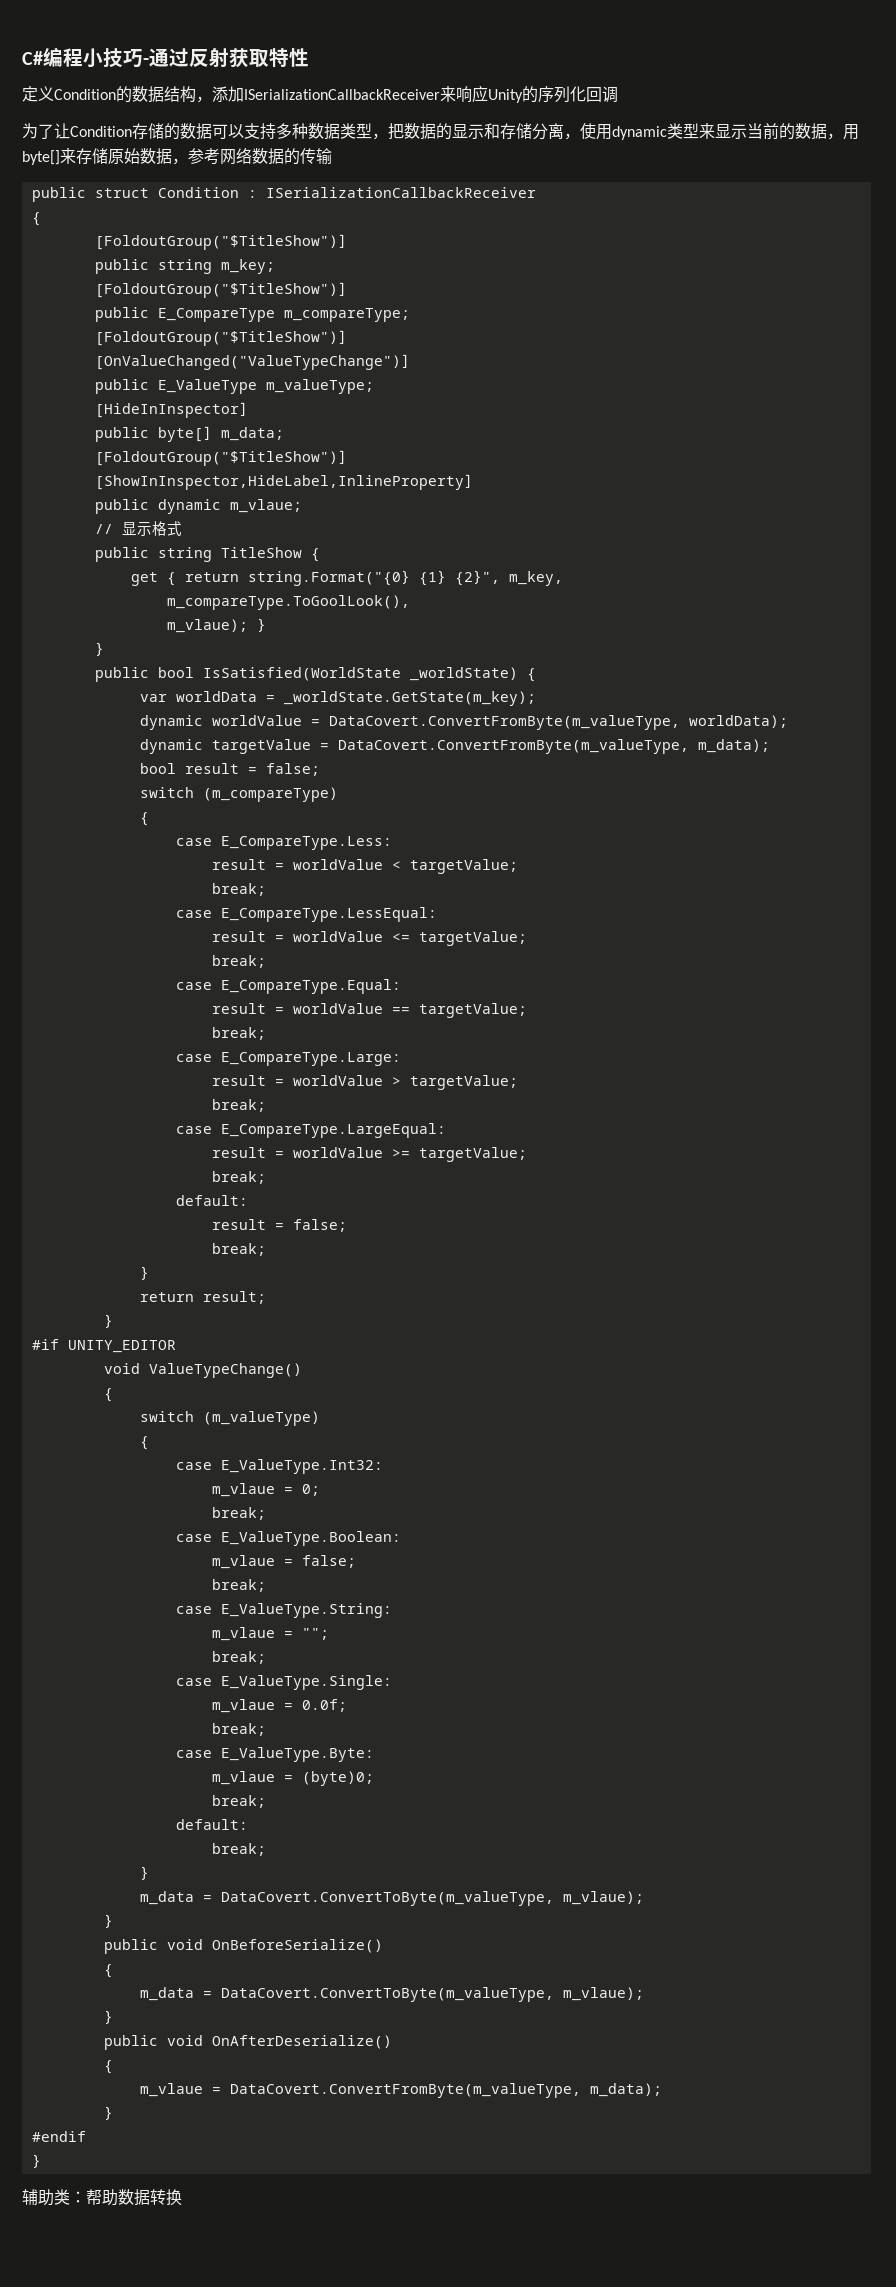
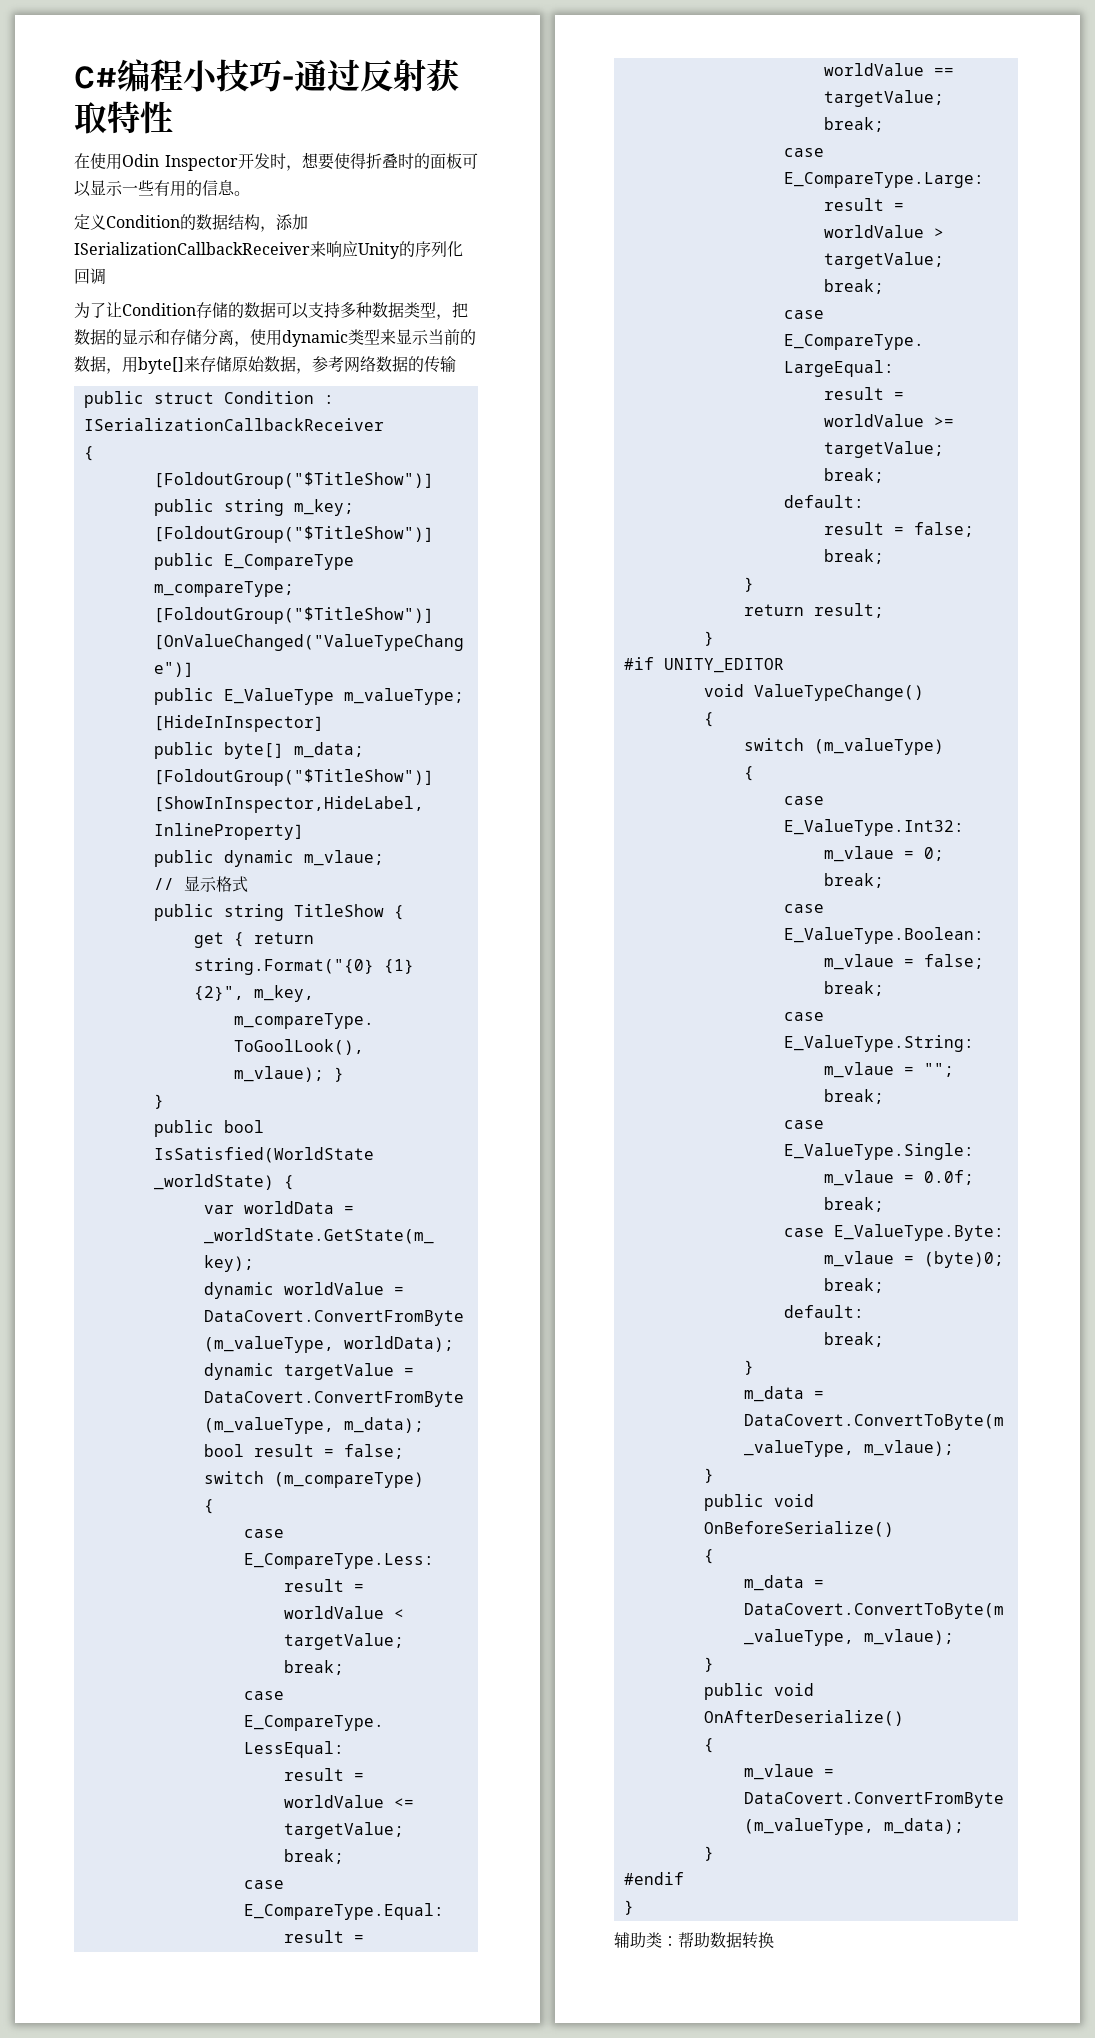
(309, 57) none -> [74,152,478,171] [74,180,250,197] // 在使用Odin Inspector开发时，想要使得折叠时的面板可以显示一些有用的信息。

